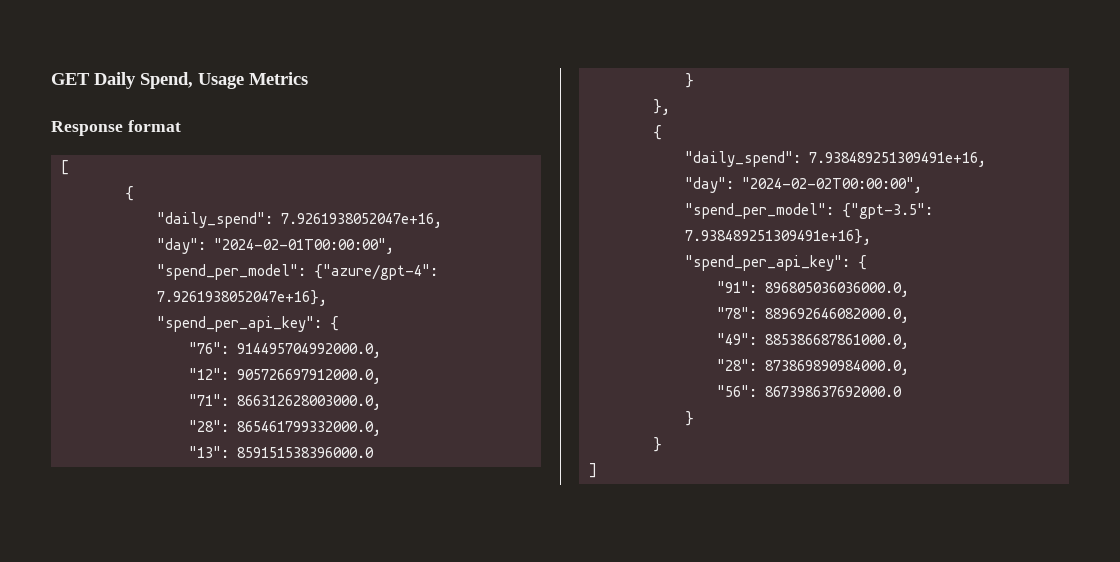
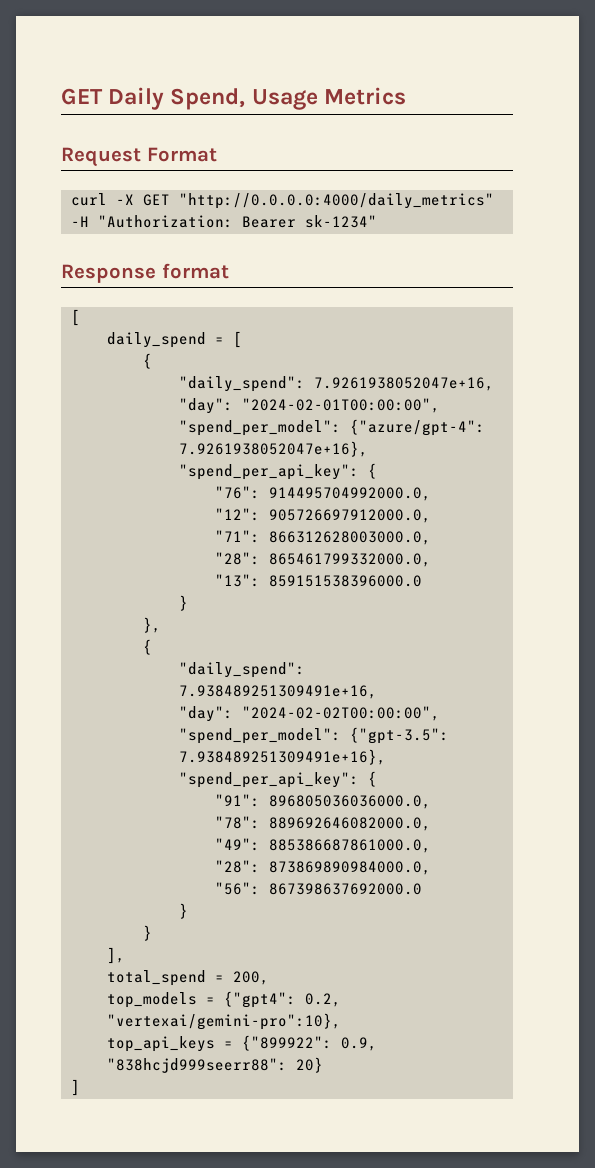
(308, 78) none -> [61,147,217,167] [70,193,494,209] [70,215,377,228] // Request Format // curl -X GET "http://0.0.0.0:4000/daily_metrics" -H "Authorization: Bearer sk-1234"
(69, 167) none -> [106,331,242,348] // daily_spend = [
(662, 444) none -> [106,947,125,964] [106,970,269,986] [106,991,341,1008] [106,1013,341,1030] [106,1035,377,1052] [106,1057,323,1073] // ], // total_spend = 200, // top_models = {"gpt4": 0.2, "vertexai/gemini-pro":10}, // top_api_keys = {"899922": 0.9, "838hcjd999seerr88": 20}

